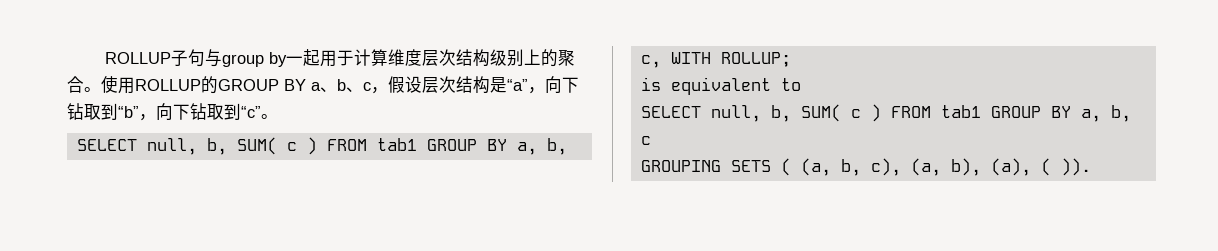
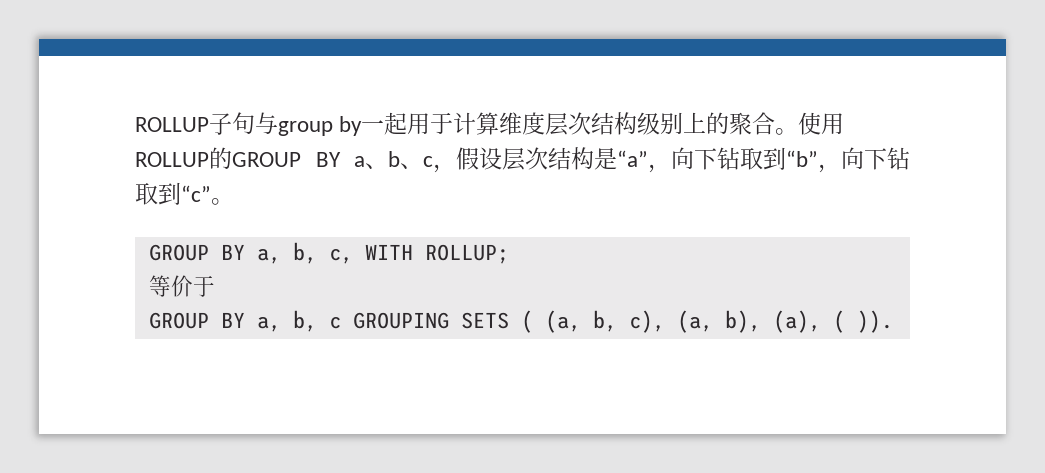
[76,137,417,155] SELECT null, b, SUM( c ) FROM tab1 -> (234, 201) none
[640,77,801,95] [640,104,981,122] is equivalent to // SELECT null, b, SUM( c ) FROM tab1 -> [148,275,215,297] 等价于 //
(651, 140) // -> (341, 322) none

